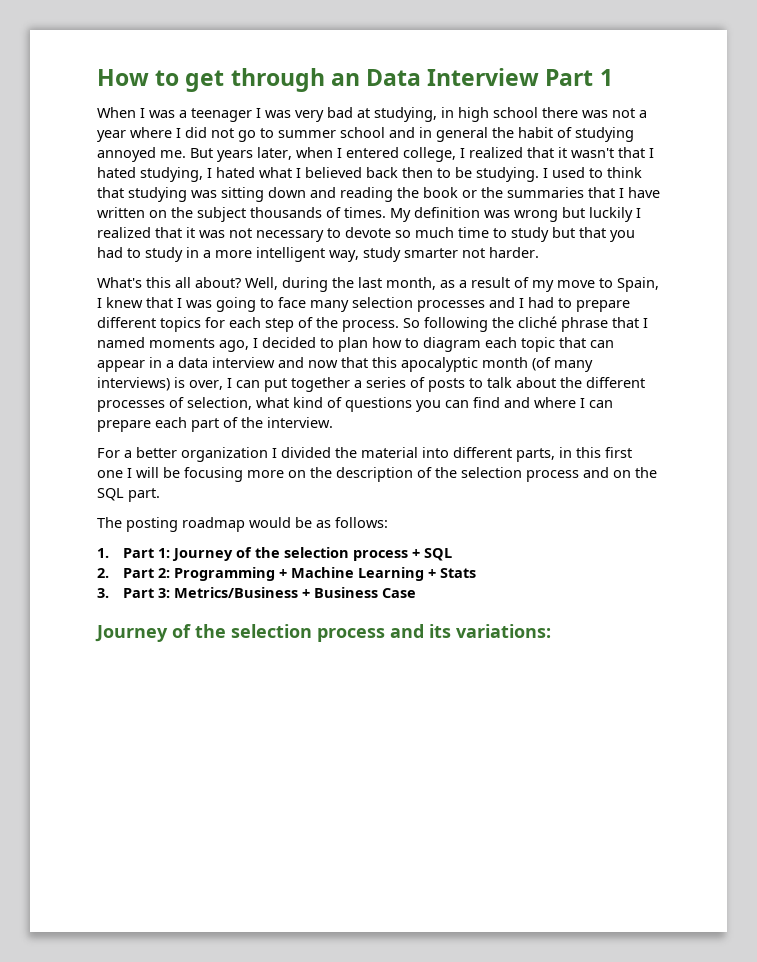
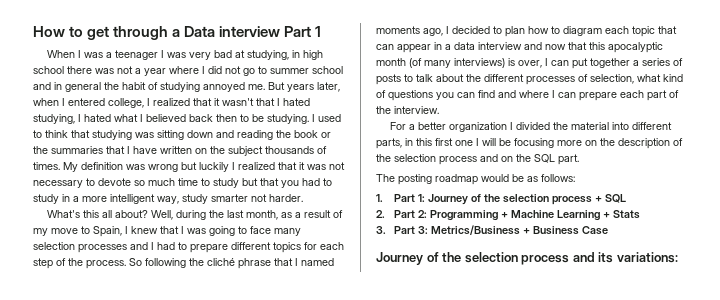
[330,68,540,86] an Data Interview -> [172,26,281,37] a Data interview

